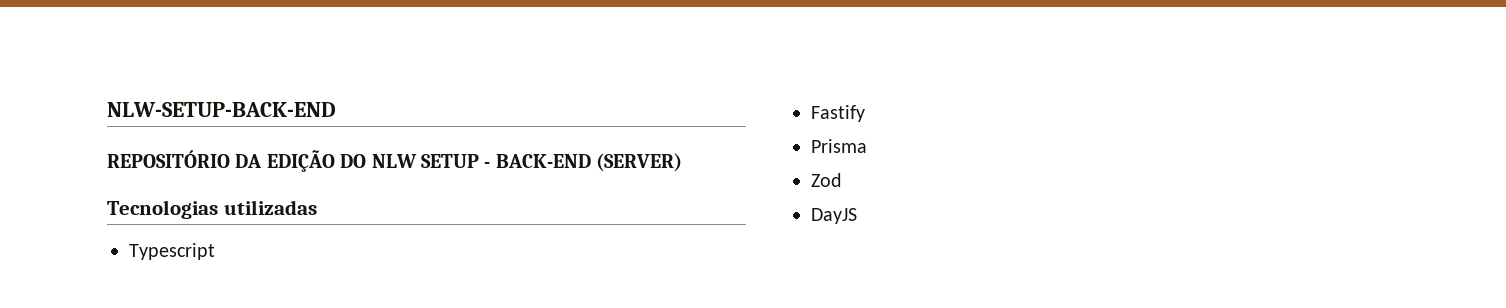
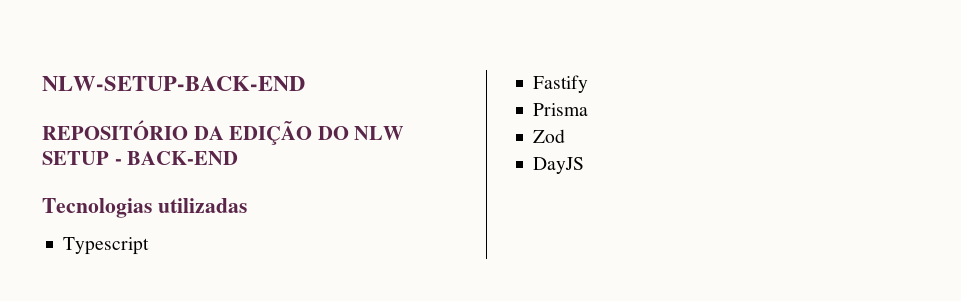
[596,153,683,172] (SERVER) -> (239, 158) none

